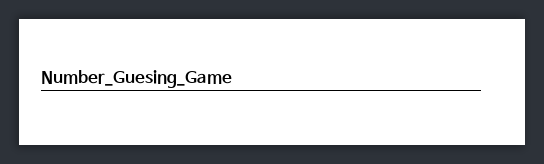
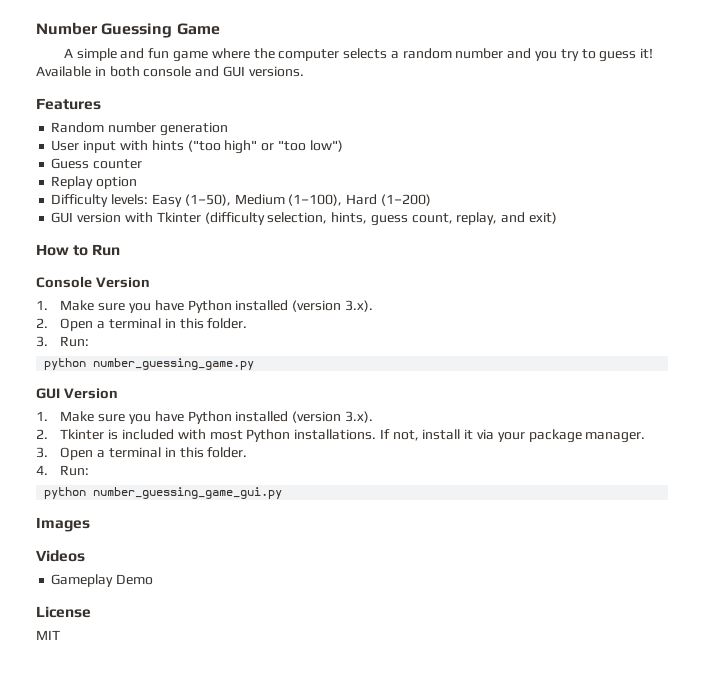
[41,70,232,88] Number_Guesing_Game -> [36,22,220,38] [63,48,654,62] [36,66,304,77] [36,98,101,110] [51,122,228,136] [51,140,343,154] [51,158,143,169] [51,176,138,189] [51,194,431,207] [51,212,557,226] [36,244,121,256] [36,276,150,288] [36,300,373,313] [36,318,248,331] [36,336,90,347] [44,358,255,370] [36,388,118,399] [36,411,373,424] [36,429,646,443] [36,447,248,460] [36,465,90,476] [44,487,283,499] [36,517,90,532] [36,550,85,562] [51,574,154,587] [36,606,91,618] [36,630,60,640] Number Guessing Game // A simple and fun game where the computer selects a random number and you try to guess it! Available in both console and GUI versions. // Features // Random number generation // User input with hints ("too high" or "too low") // Guess counter // Replay option // Difficulty levels: Easy (1–50), Medium (1–100), Hard (1–200) // GUI version with Tkinter (difficulty selection, hints, guess count, replay, and exit) // How to Run // Console Version // 1. Make sure you have Python installed (version 3.x). // 2. Open a terminal in this folder. // 3. Run: // python number_guessing_game.py // GUI Version // 1. Make sure you have Python installed (version 3.x). // 2. Tkinter is included with most Python installations. If not, install it via your package manager. // 3. Open a terminal in this folder. // 4. Run: // python number_guessing_game_gui.py // Images // Videos // Gameplay Demo // License // MIT

